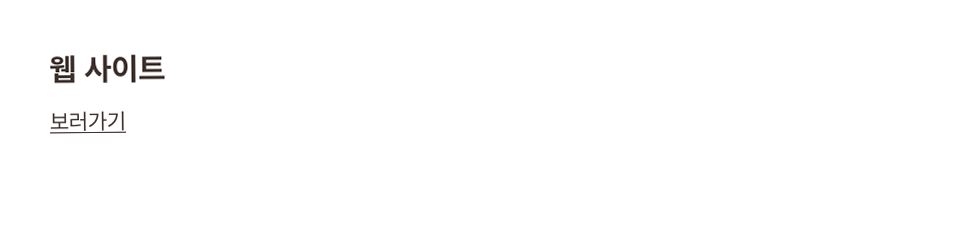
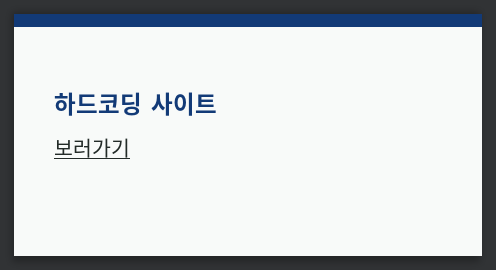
[49,55,77,84] 웹 -> [54,92,142,116] 하드코딩

